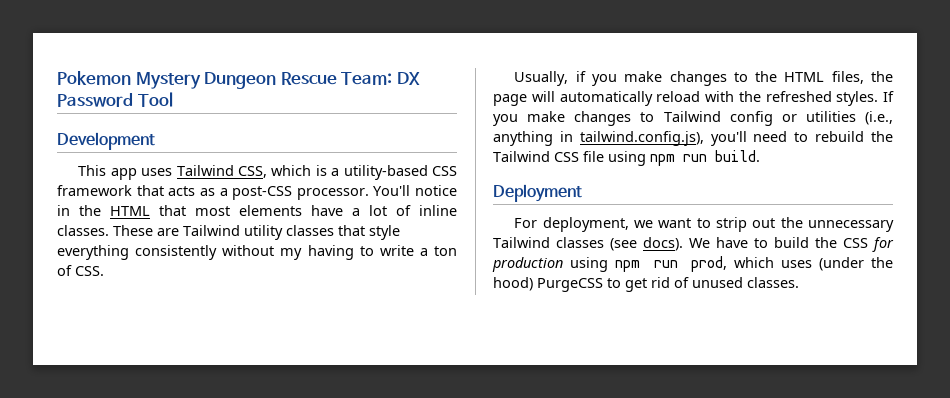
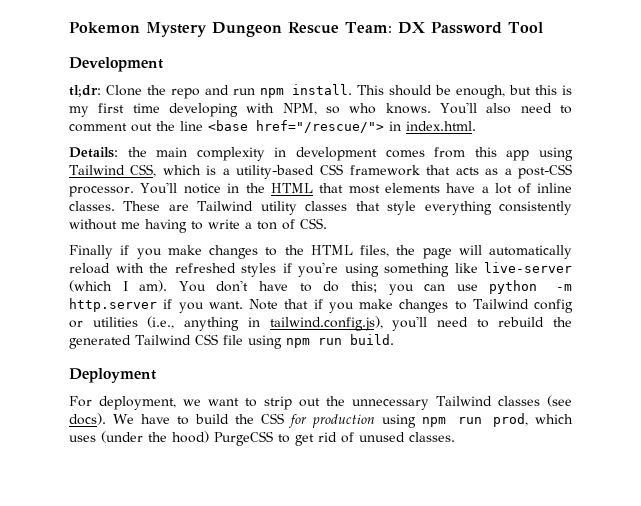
[78,165,173,180] This app uses -> [69,84,572,99] [69,102,573,117] [69,120,476,133] [69,147,574,161] tl;dr: Clone the repo and run npm install. This should be enough, but this is my first time developing with NPM, so who knows. You'll also need to comment out the line <base href="/rescue/"> in index.html. // Details: the main complexity in development comes from this app using
[280,248,303,260] my -> [121,222,140,229] me
[514,71,569,86] Usually, -> [69,245,113,259] Finally
[836,91,894,106] styles. If -> [241,262,572,277] [69,280,573,295] [69,298,323,313] styles if you're using something like live-server (which I am). You don't have to do this; you can use python -m http.server if you want. Note that if
(893, 136) none -> [69,335,131,349] generated

